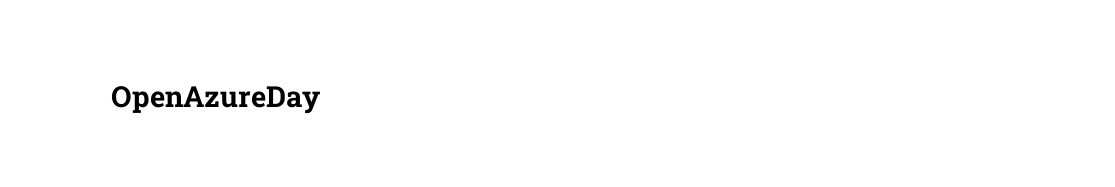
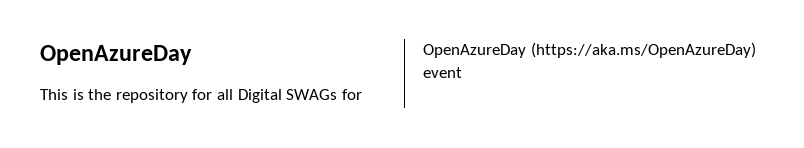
[111,86,320,114] OpenAzureDay -> [40,45,192,65] [40,89,362,103] [423,42,756,58] [423,67,462,78] OpenAzureDay // This is the repository for all Digital SWAGs for OpenAzureDay (https://aka.ms/OpenAzureDay) event

